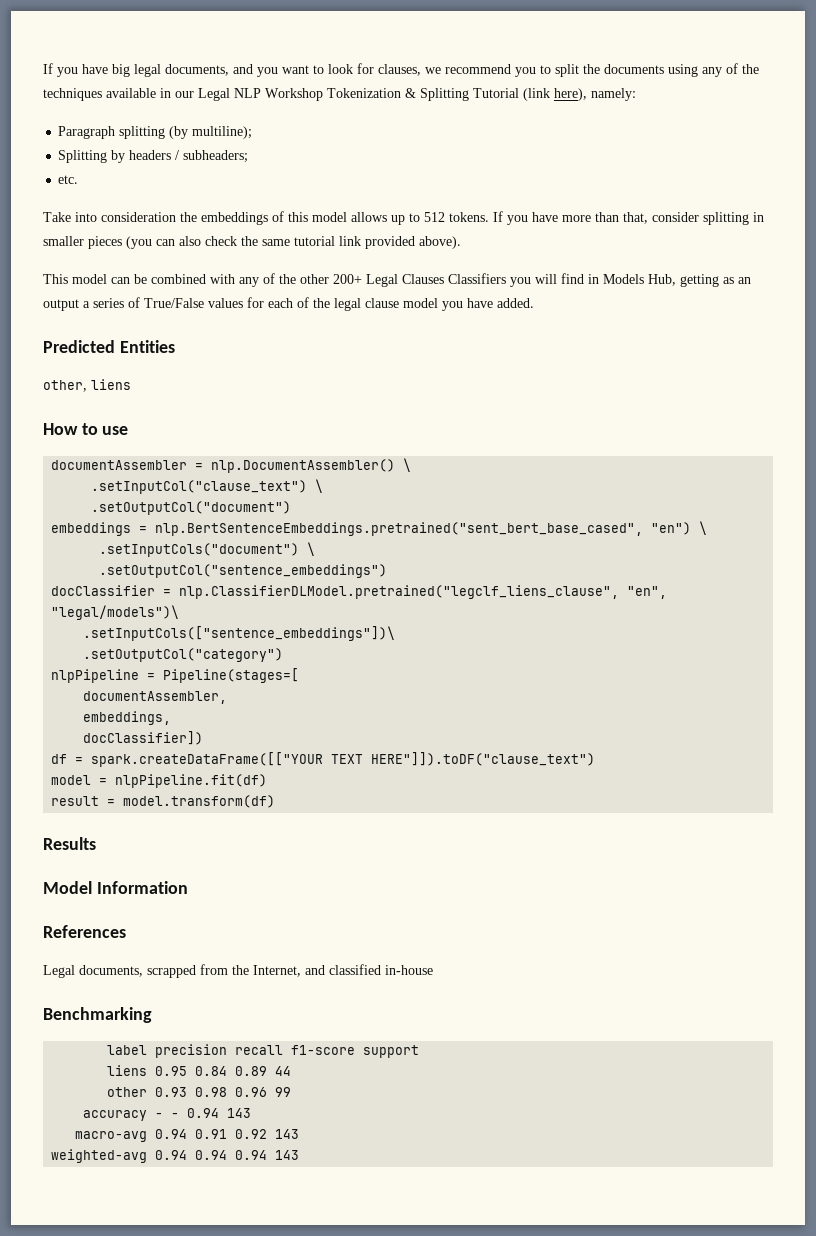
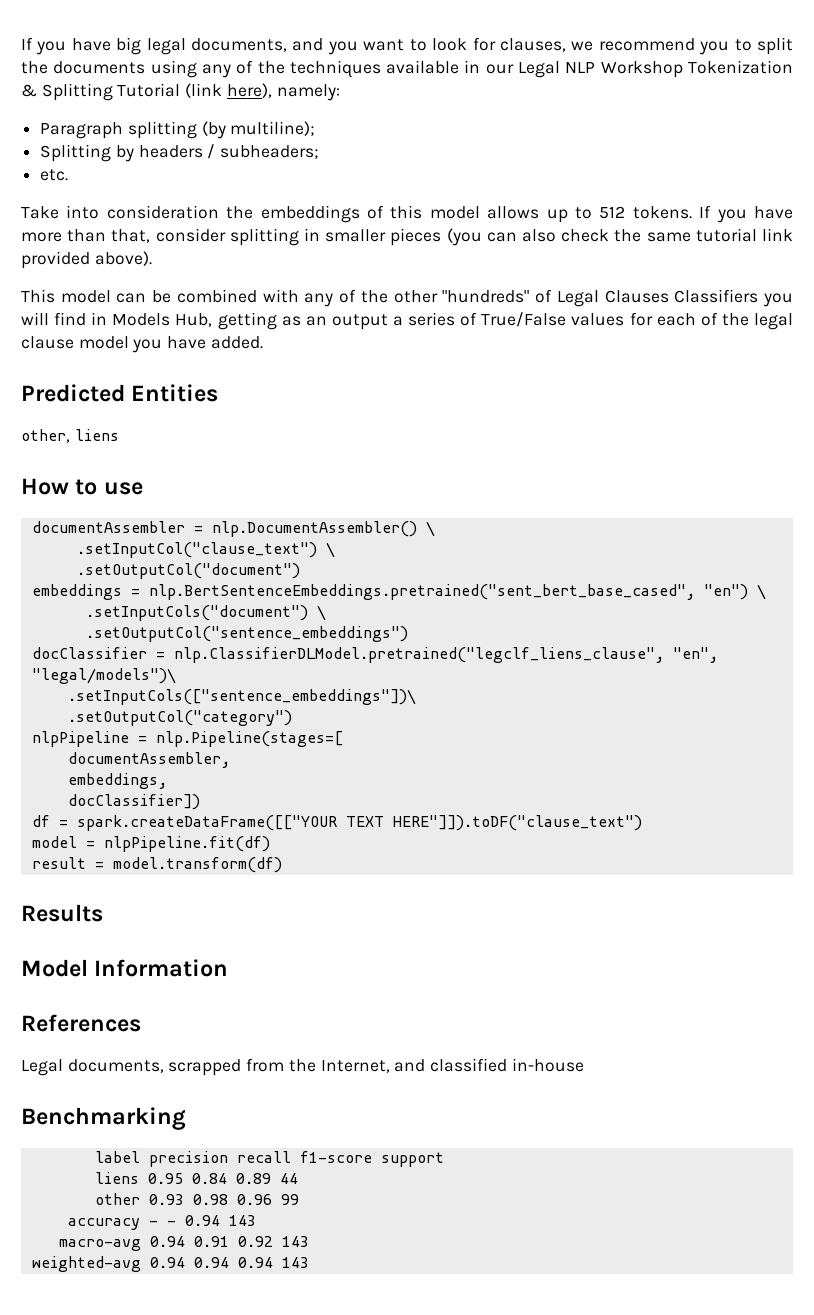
[333,274,362,284] 200+ -> [442,289,553,303] "hundreds" of
[163,668,300,683] Pipeline(stages=[ -> [155,731,343,747] nlp.Pipeline(stages=[

